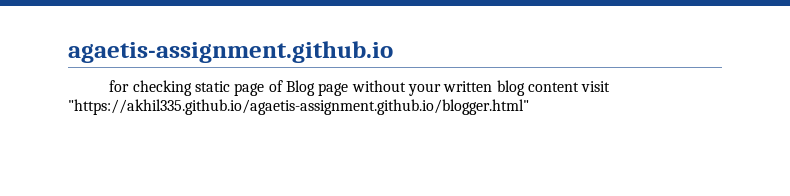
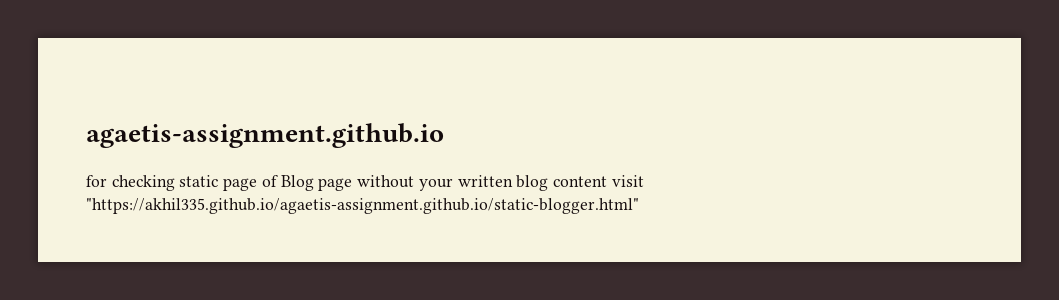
[68,99,529,115] "https://akhil335.github.io/agaetis-assignment.github.io/blogger.html" -> [86,198,639,214] "https://akhil335.github.io/agaetis-assignment.github.io/static-blogger.html"

